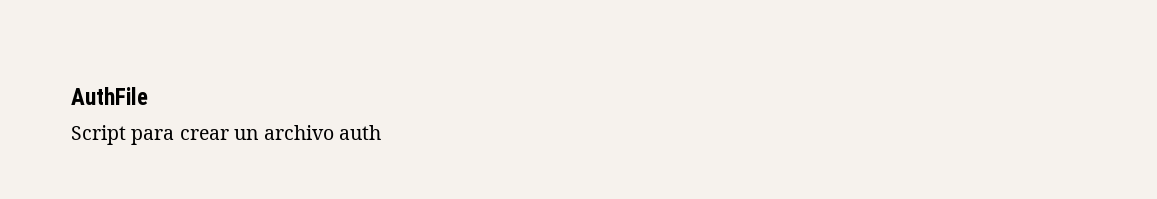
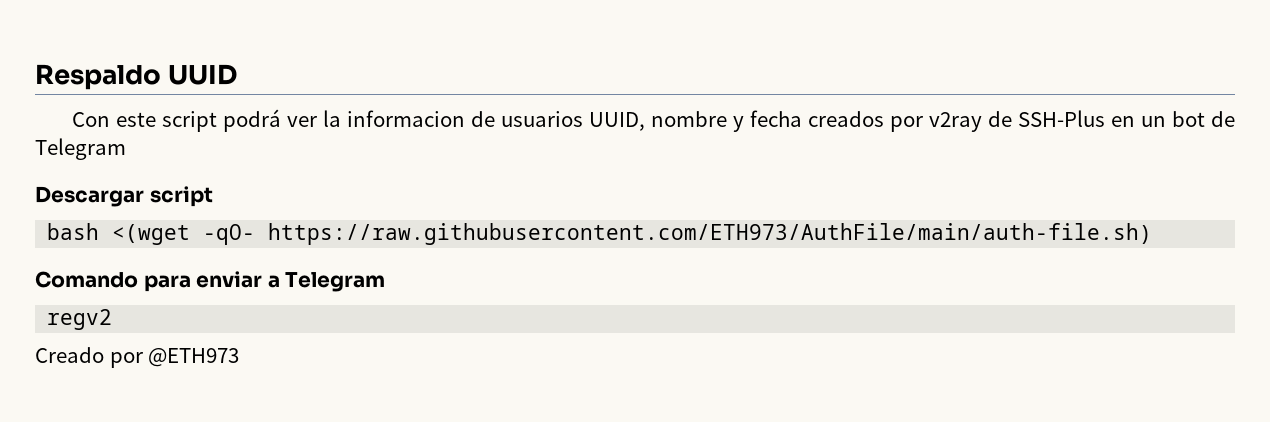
[71,87,148,105] [71,125,382,145] AuthFile // Script para crear un archivo auth -> [35,64,238,90] [72,109,1235,132] [35,138,126,160] [35,186,213,207] [47,223,1153,245] [35,271,386,292] [47,309,113,330] [35,347,240,368] Respaldo UUID // Con este script podrá ver la informacion de usuarios UUID, nombre y fecha creados por v2ray de SSH-Plus en un bot de Telegram // Descargar script // bash <(wget -qO- https://raw.githubusercontent.com/ETH973/AuthFile/main/auth-file.sh) // Comando para enviar a Telegram // regv2 // Creado por @ETH973

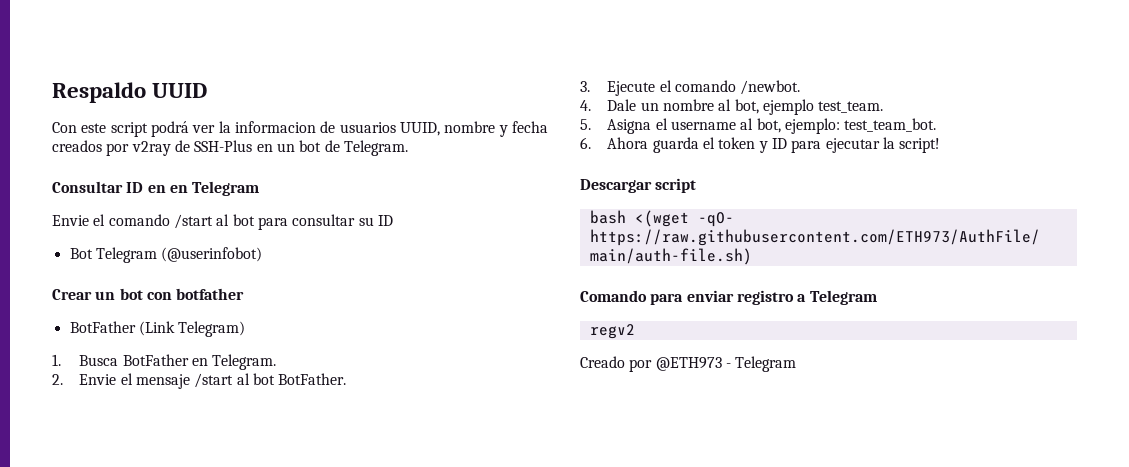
[35,138,126,160] Telegram -> [343,140,408,156] [52,181,260,196] [52,214,393,230] [69,247,263,263] [52,288,245,300] [69,321,246,337] [52,354,277,370] [52,373,347,389] [580,80,801,96] [580,99,884,115] [580,118,937,134] [580,137,941,153] Telegram. // Consultar ID en en Telegram // Envie el comando /start al bot para consultar su ID // Bot Telegram (@userinfobot) // Crear un bot con botfather // BotFather (Link Telegram) // 1. Busca BotFather en Telegram. // 2. Envie el mensaje /start al bot BotFather. // 3. Ejecute el comando /newbot. // 4. Dale un nombre al bot, ejemplo test_team. // 5. Asigna el username al bot, ejemplo: test_team_bot. // 6. Ahora guarda el token y ID para ejecutar la script!
(263, 279) none -> [736,290,794,305] registro
(240, 357) none -> [725,356,797,372] - Telegram

